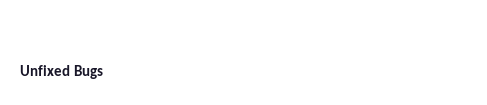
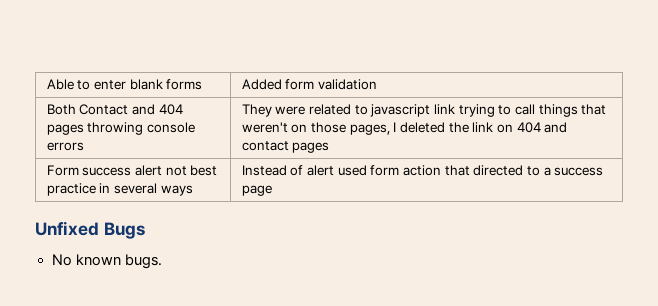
(20, 70) none -> [46,79,203,90] [241,79,378,90] [46,104,183,115] [46,122,196,135] [46,142,84,151] [241,104,607,117] [241,122,568,135] [241,141,330,153] [46,165,218,176] [46,183,193,196] [241,165,604,176] [241,185,272,196] Able to enter blank forms | Added form validation // Both Contact and 404 pages throwing console errors | They were related to javascript link trying to call things that weren't on those pages, I deleted the link on 404 and contact pages // Form success alert not best practice in several ways | Instead of alert used form action that directed to a success page //
(103, 72) none -> [51,254,162,269] // No known bugs.

